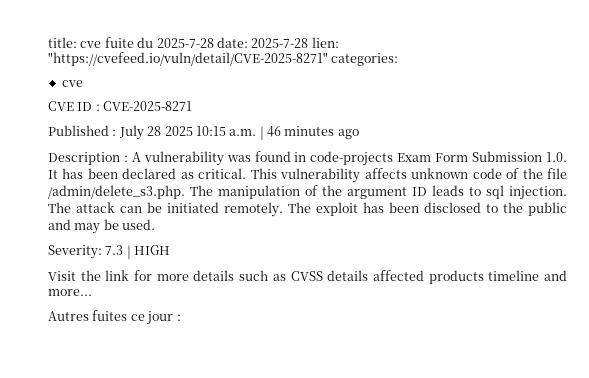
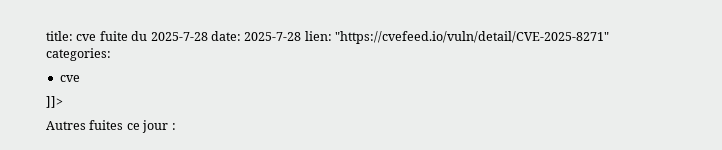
[48,101,193,111] [48,125,359,140] [48,151,568,166] [48,168,567,183] [48,185,567,200] [48,202,567,217] [48,219,156,234] [48,245,171,259] [48,270,567,284] [48,289,92,296] CVE ID : CVE-2025-8271 // Published : July 28 2025 10:15 a.m. | 46 minutes ago // Description : A vulnerability was found in code-projects Exam Form Submission 1.0. It has been declared as critical. This vulnerability affects unknown code of the file /admin/delete_s3.php. The manipulation of the argument ID leads to sql injection. The attack can be initiated remotely. The exploit has been disclosed to the public and may be used. // Severity: 7.3 | HIGH // Visit the link for more details such as CVSS details affected products timeline and more... -> [46,96,63,108] ]]>

